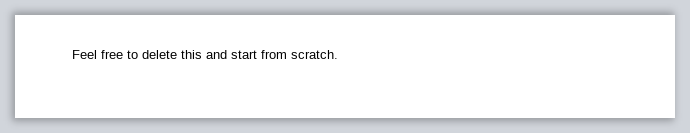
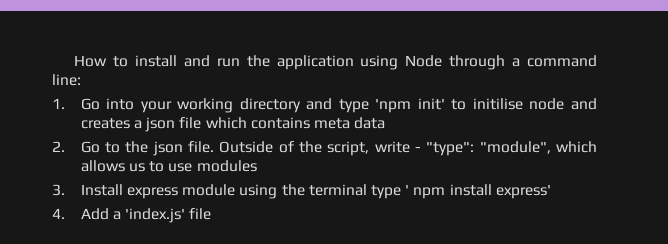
[72,50,338,59] Feel free to delete this and start from scratch. -> [74,55,597,70] [52,74,81,86] [52,98,597,113] [80,117,386,132] [52,141,597,156] [80,160,257,172] [52,184,551,199] [52,208,212,223] How to install and run the application using Node through a command line: // 1. Go into your working directory and type 'npm init' to initilise node and creates a json file which contains meta data // 2. Go to the json file. Outside of the script, write - "type": "module", which allows us to use modules // 3. Install express module using the terminal type ' npm install express' // 4. Add a 'index.js' file

